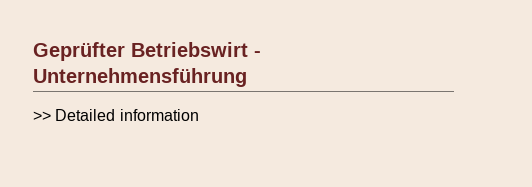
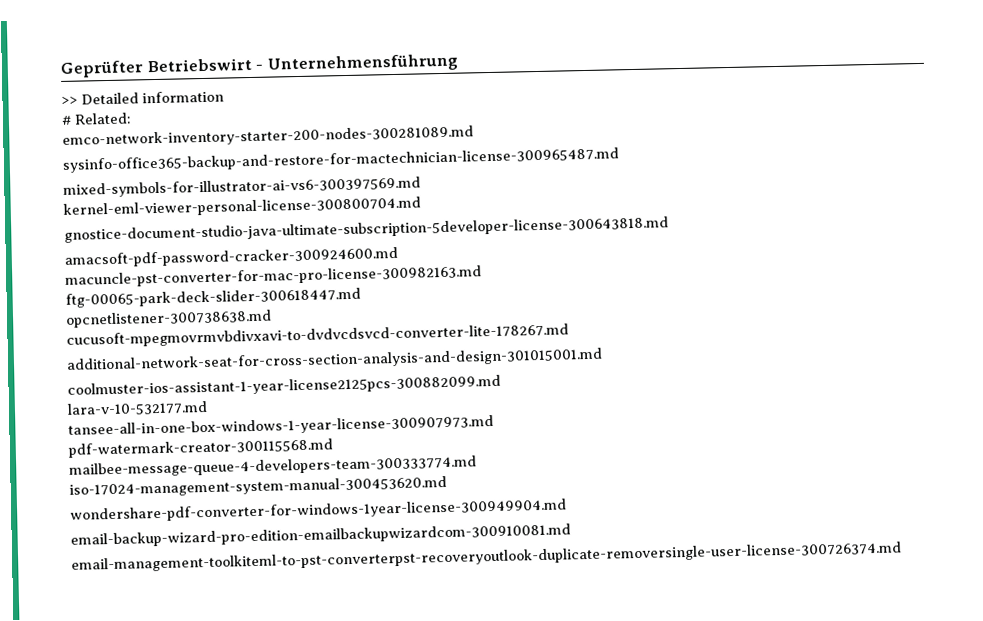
(199, 115) none -> [61,112,132,125] [62,125,474,148] [62,147,619,173] [63,176,421,198] [63,196,421,218] [64,216,669,243] [64,246,398,268] [65,265,482,288] [65,287,361,308] [65,309,272,328] [66,323,569,348] [66,347,603,373] [67,374,501,398] [67,400,208,416] [68,414,494,438] [68,438,333,458] [69,455,477,478] [69,475,447,498] [70,498,567,523] [70,523,571,548] [71,541,902,573] // # Related: // emco-network-inventory-starter-200-nodes-300281089.md // sysinfo-office365-backup-and-restore-for-mactechnician-license-300965487.md // mixed-symbols-for-illustrator-ai-vs6-300397569.md // kernel-eml-viewer-personal-license-300800704.md // gnostice-document-studio-java-ultimate-subscription-5developer-license-300643818.md // amacsoft-pdf-password-cracker-300924600.md // macuncle-pst-converter-for-mac-pro-license-300982163.md // ftg-00065-park-deck-slider-300618447.md // opcnetlistener-300738638.md // cucusoft-mpegmovrmvbdivxavi-to-dvdvcdsvcd-converter-lite-178267.md // additional-network-seat-for-cross-section-analysis-and-design-301015001.md // coolmuster-ios-assistant-1-year-license2125pcs-300882099.md // lara-v-10-532177.md // tansee-all-in-one-box-windows-1-year-license-300907973.md // pdf-watermark-creator-300115568.md // mailbee-message-queue-4-developers-team-300333774.md // iso-17024-management-system-manual-300453620.md // wondershare-pdf-converter-for-windows-1year-license-300949904.md // email-backup-wizard-pro-edition-emailbackupwizardcom-300910081.md // email-management-toolkiteml-to-pst-converterpst-recoveryoutlook-duplicate-removersingle-user-license-300726374.md

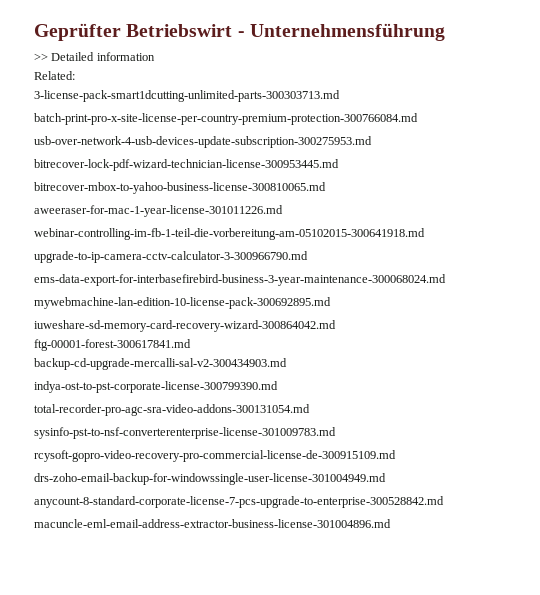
[61,115,72,125] # -> (155, 56) none
[62,125,474,148] [62,147,619,173] [63,176,421,198] [63,196,421,218] [64,216,669,243] [64,246,398,268] [65,265,482,288] [65,287,361,308] [65,309,272,328] [66,323,569,348] [66,347,603,373] [67,374,501,398] [67,400,208,416] [68,414,494,438] [68,438,333,458] [69,455,477,478] [69,475,447,498] [70,498,567,523] [70,523,571,548] [71,541,902,573] emco-network-inventory-starter-200-nodes-300281089.md // sysinfo-office365-backup-and-restore-for-mactechnician-license-300965487.md // mixed-symbols-for-illustrator-ai-vs6-300397569.md // kernel-eml-viewer-personal-license-300800704.md // gnostice-document-studio-java-ultimate-subscription-5developer-license-300643818.md // amacsoft-pdf-password-cracker-300924600.md // macuncle-pst-converter-for-mac-pro-license-300982163.md // ftg-00065-park-deck-slider-300618447.md // opcnetlistener-300738638.md // cucusoft-mpegmovrmvbdivxavi-to-dvdvcdsvcd-converter-lite-178267.md // additional-network-seat-for-cross-section-analysis-and-design-301015001.md // coolmuster-ios-assistant-1-year-license2125pcs-300882099.md // lara-v-10-532177.md // tansee-all-in-one-box-windows-1-year-license-300907973.md // pdf-watermark-creator-300115568.md // mailbee-message-queue-4-developers-team-300333774.md // iso-17024-management-system-manual-300453620.md // wondershare-pdf-converter-for-windows-1year-license-300949904.md // email-backup-wizard-pro-edition-emailbackupwizardcom-300910081.md // email-management-toolkiteml-to-pst-converterpst-recoveryoutlook-duplicate-removersingle-user-license-300726374.md -> [34,90,340,102] [34,113,418,125] [34,136,372,148] [34,159,339,171] [34,182,326,194] [34,205,283,217] [34,228,425,240] [34,251,308,263] [34,274,446,286] [34,297,331,309] [34,320,336,332] [34,339,191,351] [34,358,287,370] [34,381,278,393] [34,404,310,416] [34,427,336,439] [34,450,396,462] [34,473,386,485] [34,496,444,508] [34,519,391,528] 3-license-pack-smart1dcutting-unlimited-parts-300303713.md // batch-print-pro-x-site-license-per-country-premium-protection-300766084.md // usb-over-network-4-usb-devices-update-subscription-300275953.md // bitrecover-lock-pdf-wizard-technician-license-300953445.md // bitrecover-mbox-to-yahoo-business-license-300810065.md // aweeraser-for-mac-1-year-license-301011226.md // webinar-controlling-im-fb-1-teil-die-vorbereitung-am-05102015-300641918.md // upgrade-to-ip-camera-cctv-calculator-3-300966790.md // ems-data-export-for-interbasefirebird-business-3-year-maintenance-300068024.md // mywebmachine-lan-edition-10-license-pack-300692895.md // iuweshare-sd-memory-card-recovery-wizard-300864042.md // ftg-00001-forest-300617841.md // backup-cd-upgrade-mercalli-sal-v2-300434903.md // indya-ost-to-pst-corporate-license-300799390.md // total-recorder-pro-agc-sra-video-addons-300131054.md // sysinfo-pst-to-nsf-converterenterprise-license-301009783.md // rcysoft-gopro-video-recovery-pro-commercial-license-de-300915109.md // drs-zoho-email-backup-for-windowssingle-user-license-301004949.md // anycount-8-standard-corporate-license-7-pcs-upgrade-to-enterprise-300528842.md // macuncle-eml-email-address-extractor-business-license-301004896.md

